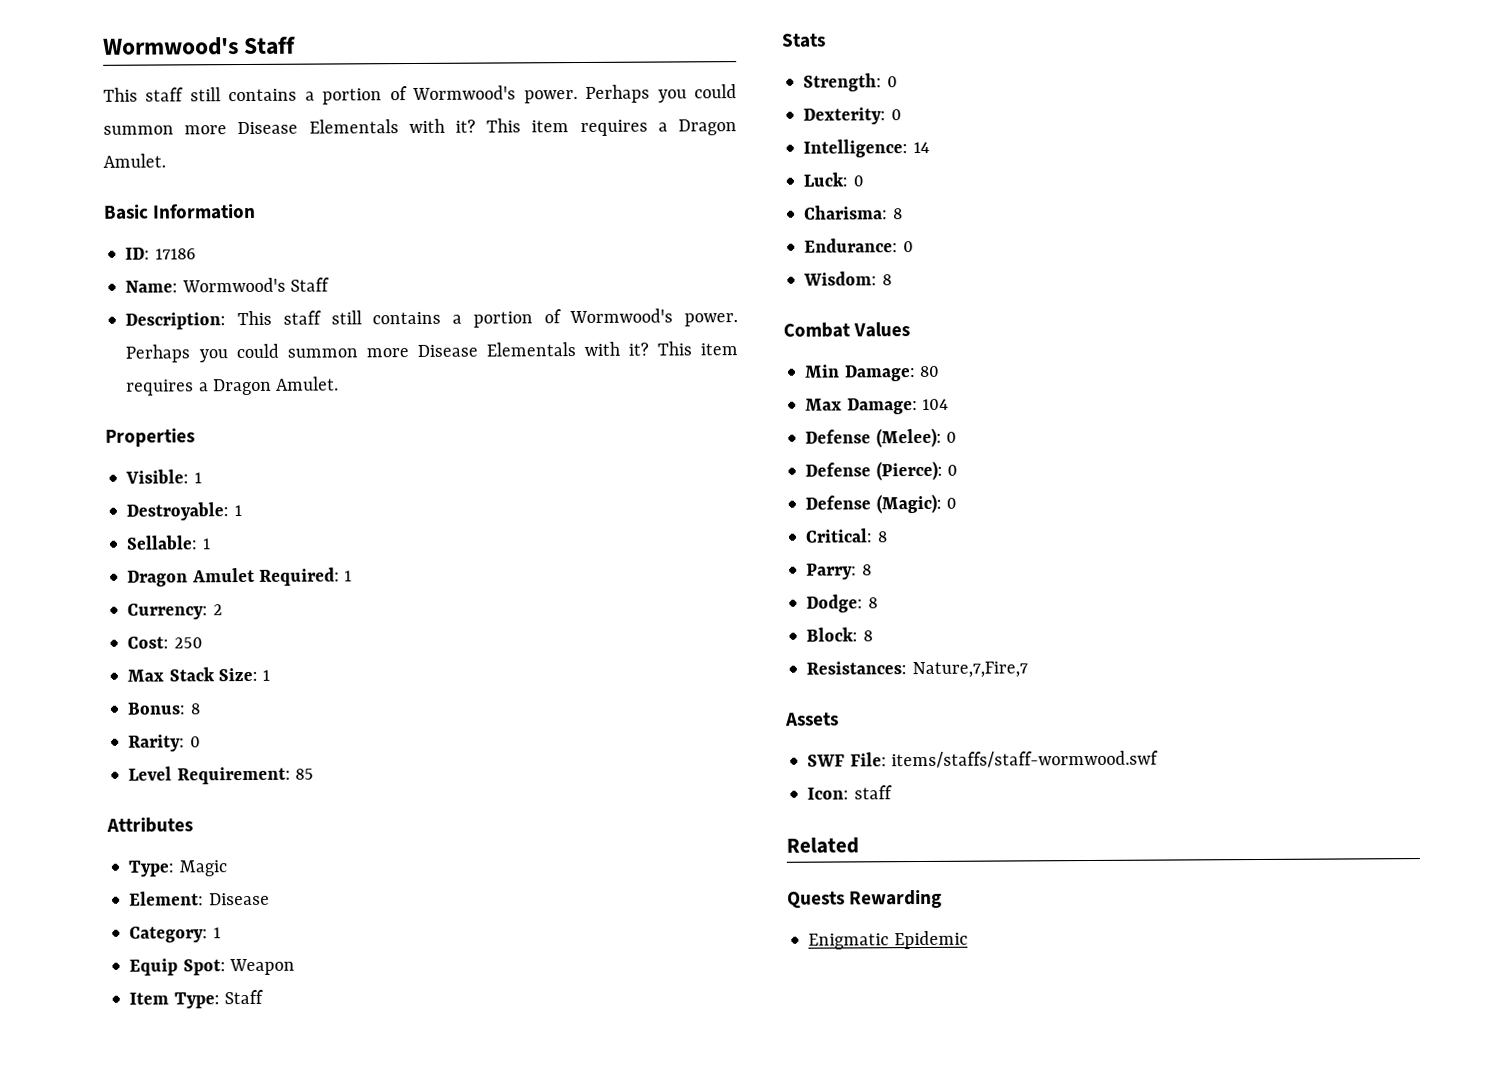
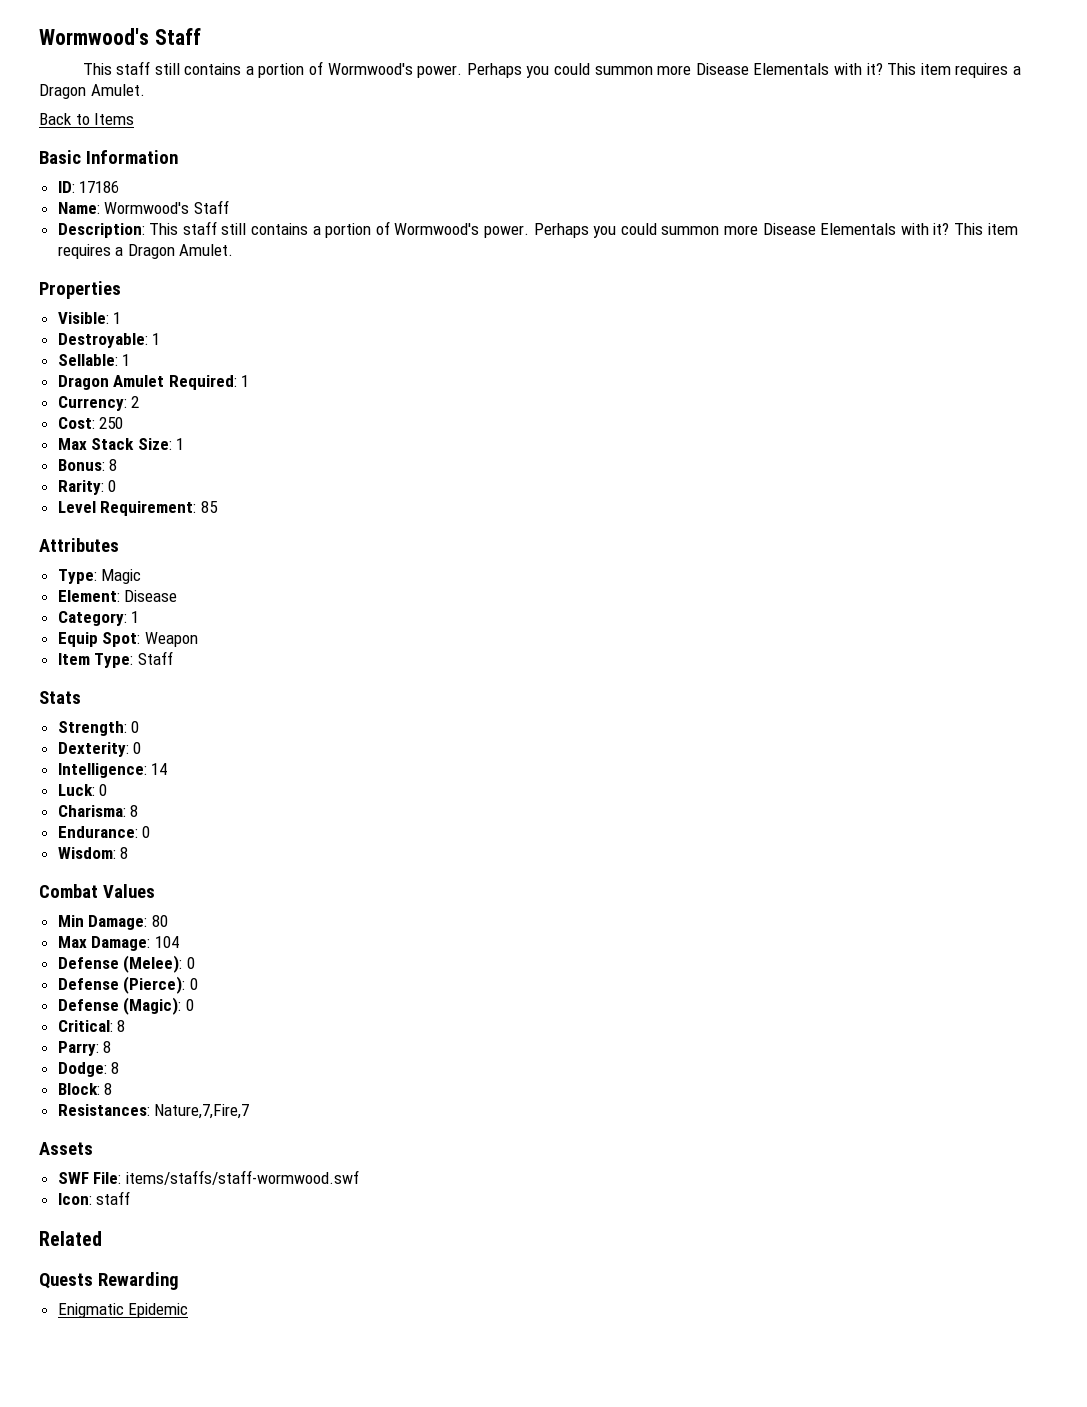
(166, 160) none -> [39,113,135,125] // Back to Items

